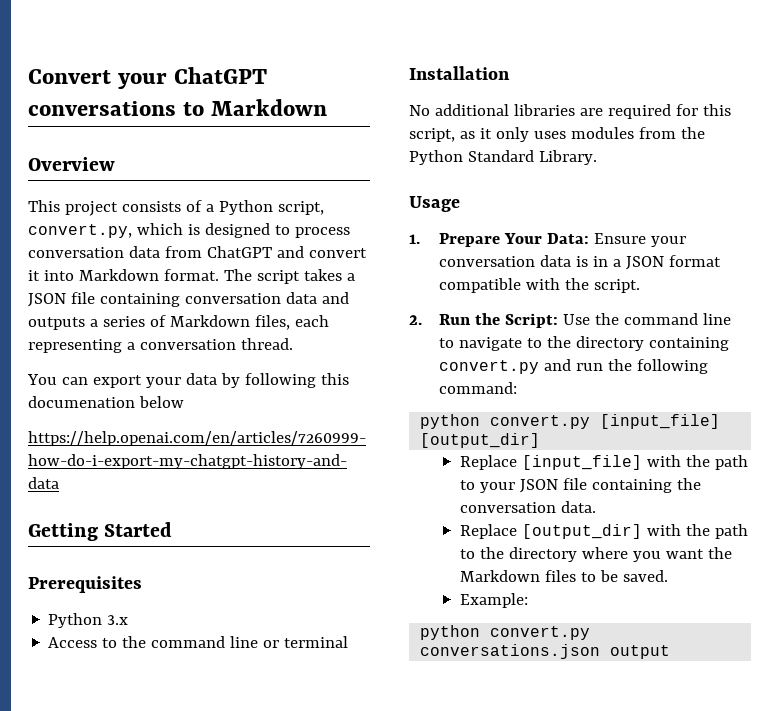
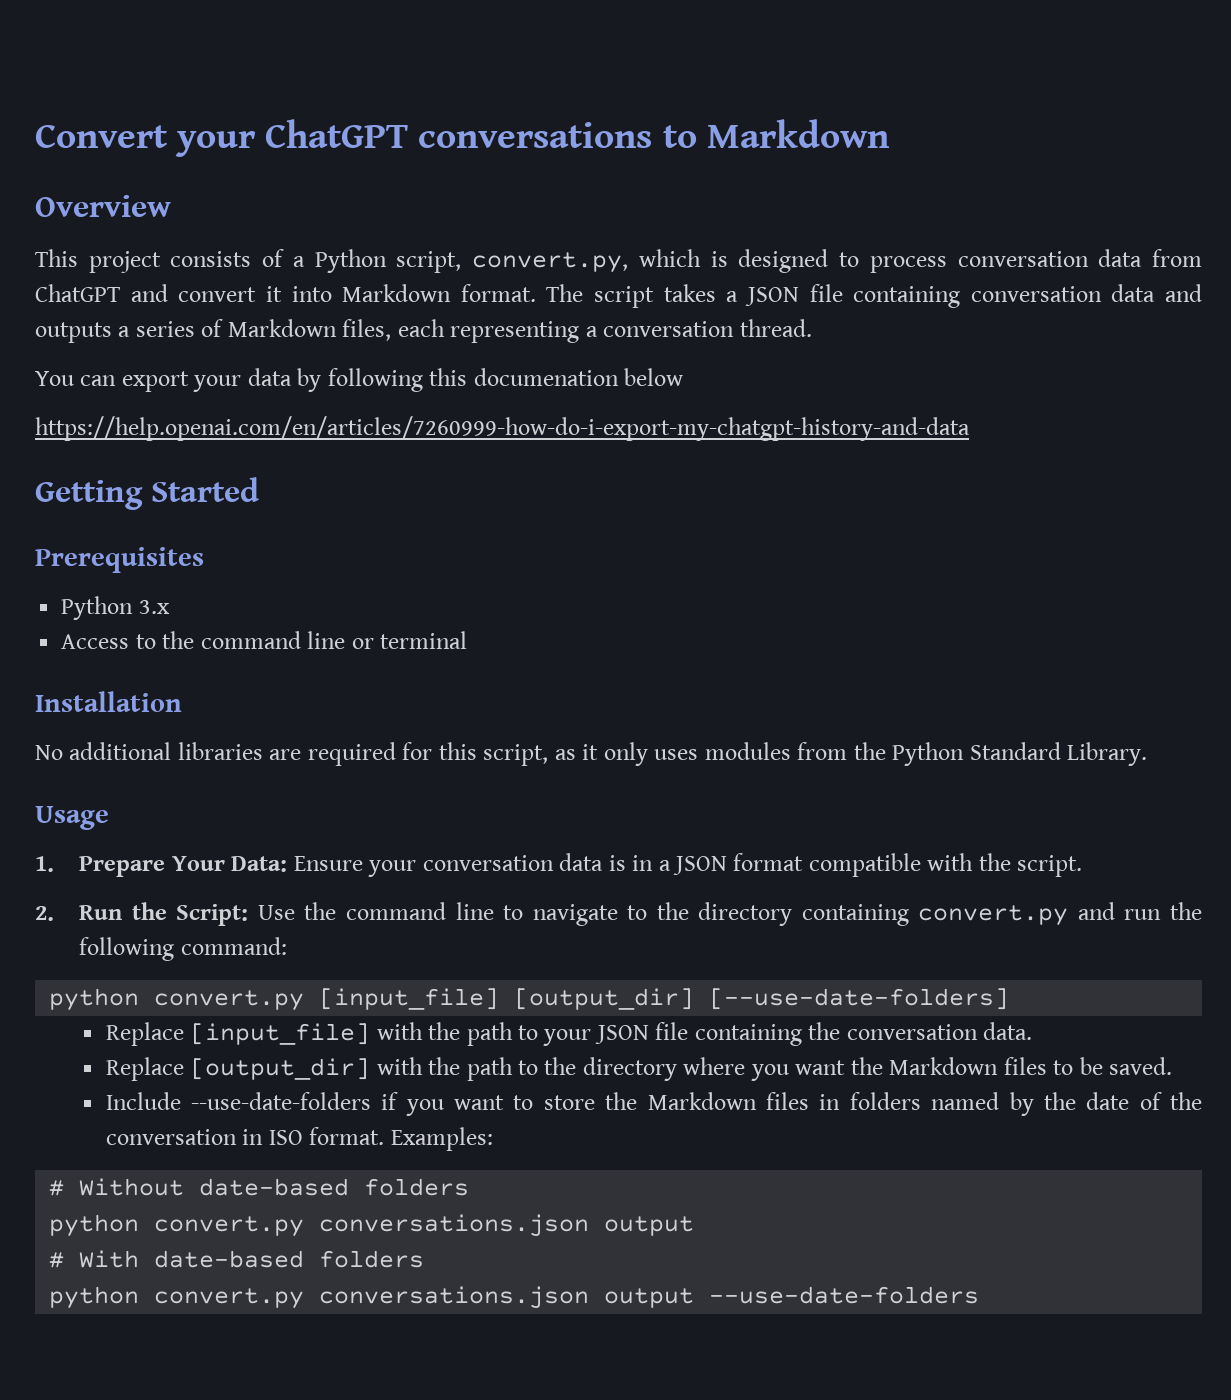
(541, 440) none -> [709,988,1010,1010] [--use-date-folders]
[459,593,528,608] [420,625,591,640] [420,644,671,659] Example: // python convert.py conversations.json output -> [105,1092,1202,1116] [105,1127,493,1151] [49,1178,470,1196] [49,1214,695,1237] [49,1250,425,1268] [49,1286,980,1309] Include --use-date-folders if you want to store the Markdown files in folders named by the date of the conversation in ISO format. Examples: // # Without date-based folders // python convert.py conversations.json output // # With date-based folders // python convert.py conversations.json output --use-date-folders

